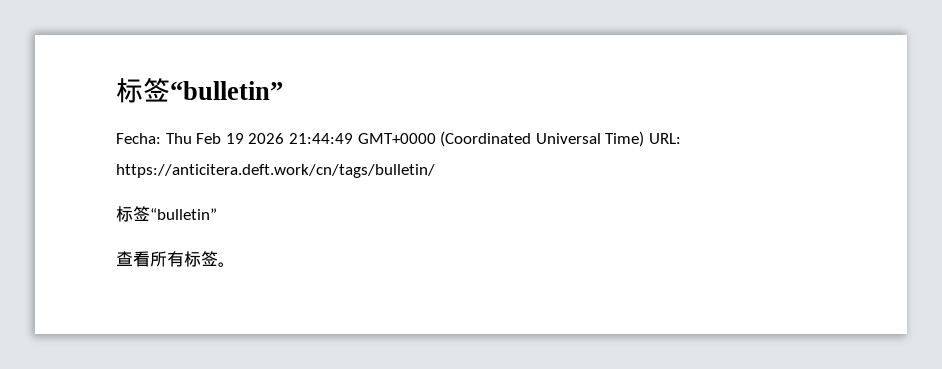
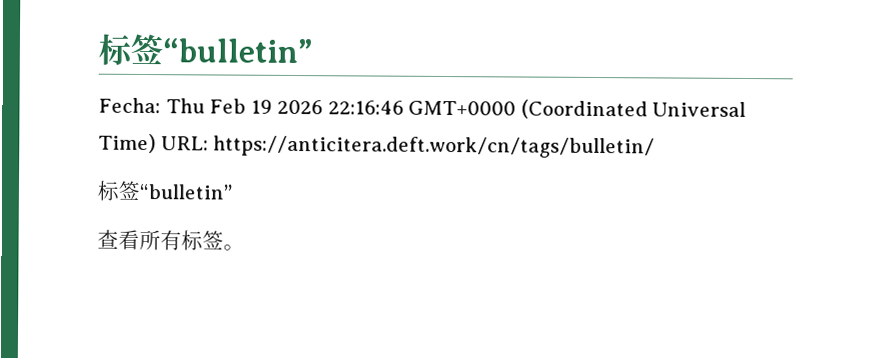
[288,133,353,144] 21:44:49 -> [327,100,404,115] 22:16:46

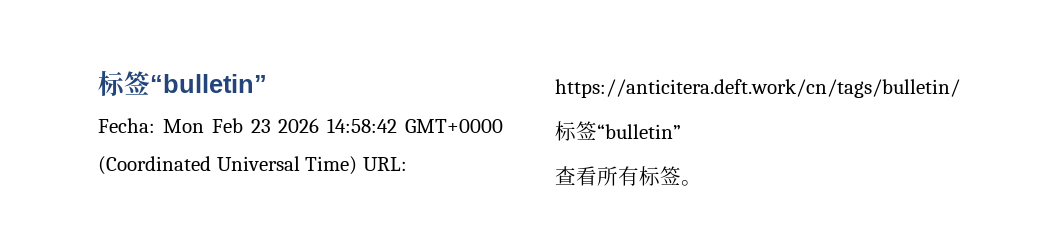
[165,98,404,115] Thu Feb 19 2026 22:16:46 -> [162,118,398,133] Mon Feb 23 2026 14:58:42

